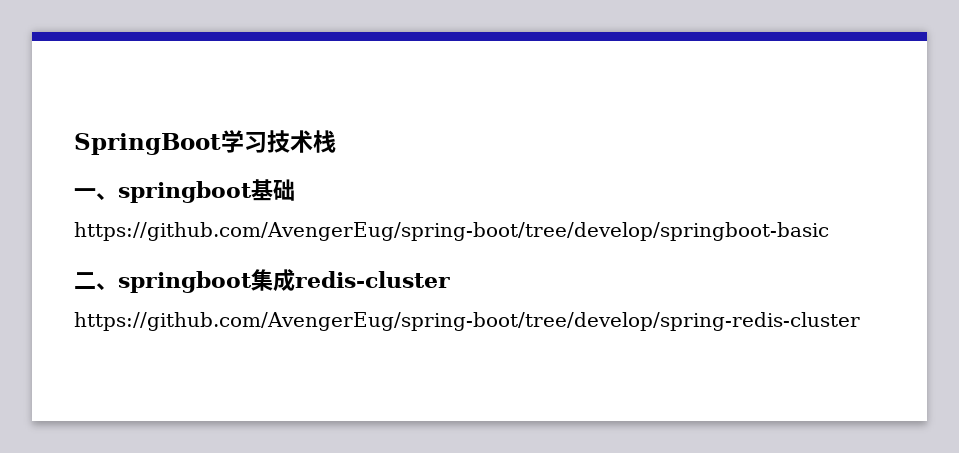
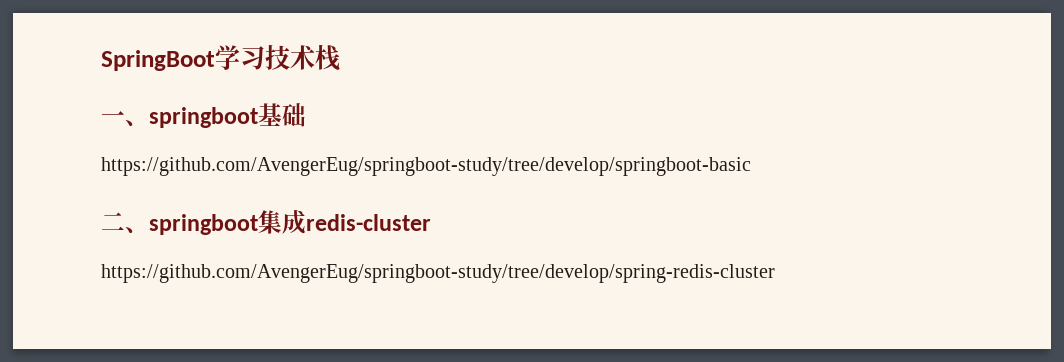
[74,222,829,241] https://github.com/AvengerEug/spring-boot/tree/develop/springboot-basic -> [101,157,751,176] https://github.com/AvengerEug/springboot-study/tree/develop/springboot-basic
[74,312,860,331] https://github.com/AvengerEug/spring-boot/tree/develop/spring-redis-cluster -> [101,264,775,283] https://github.com/AvengerEug/springboot-study/tree/develop/spring-redis-cluster

